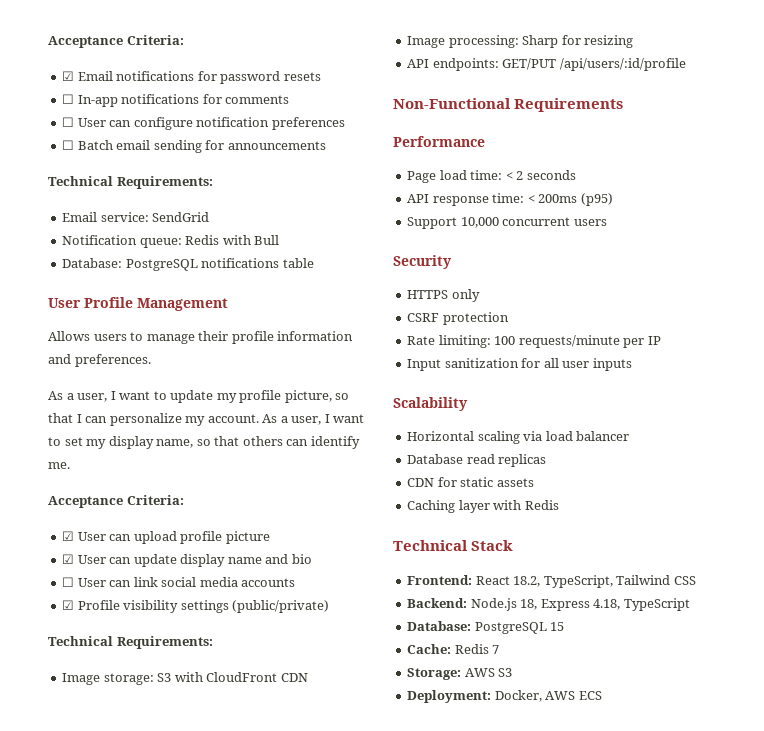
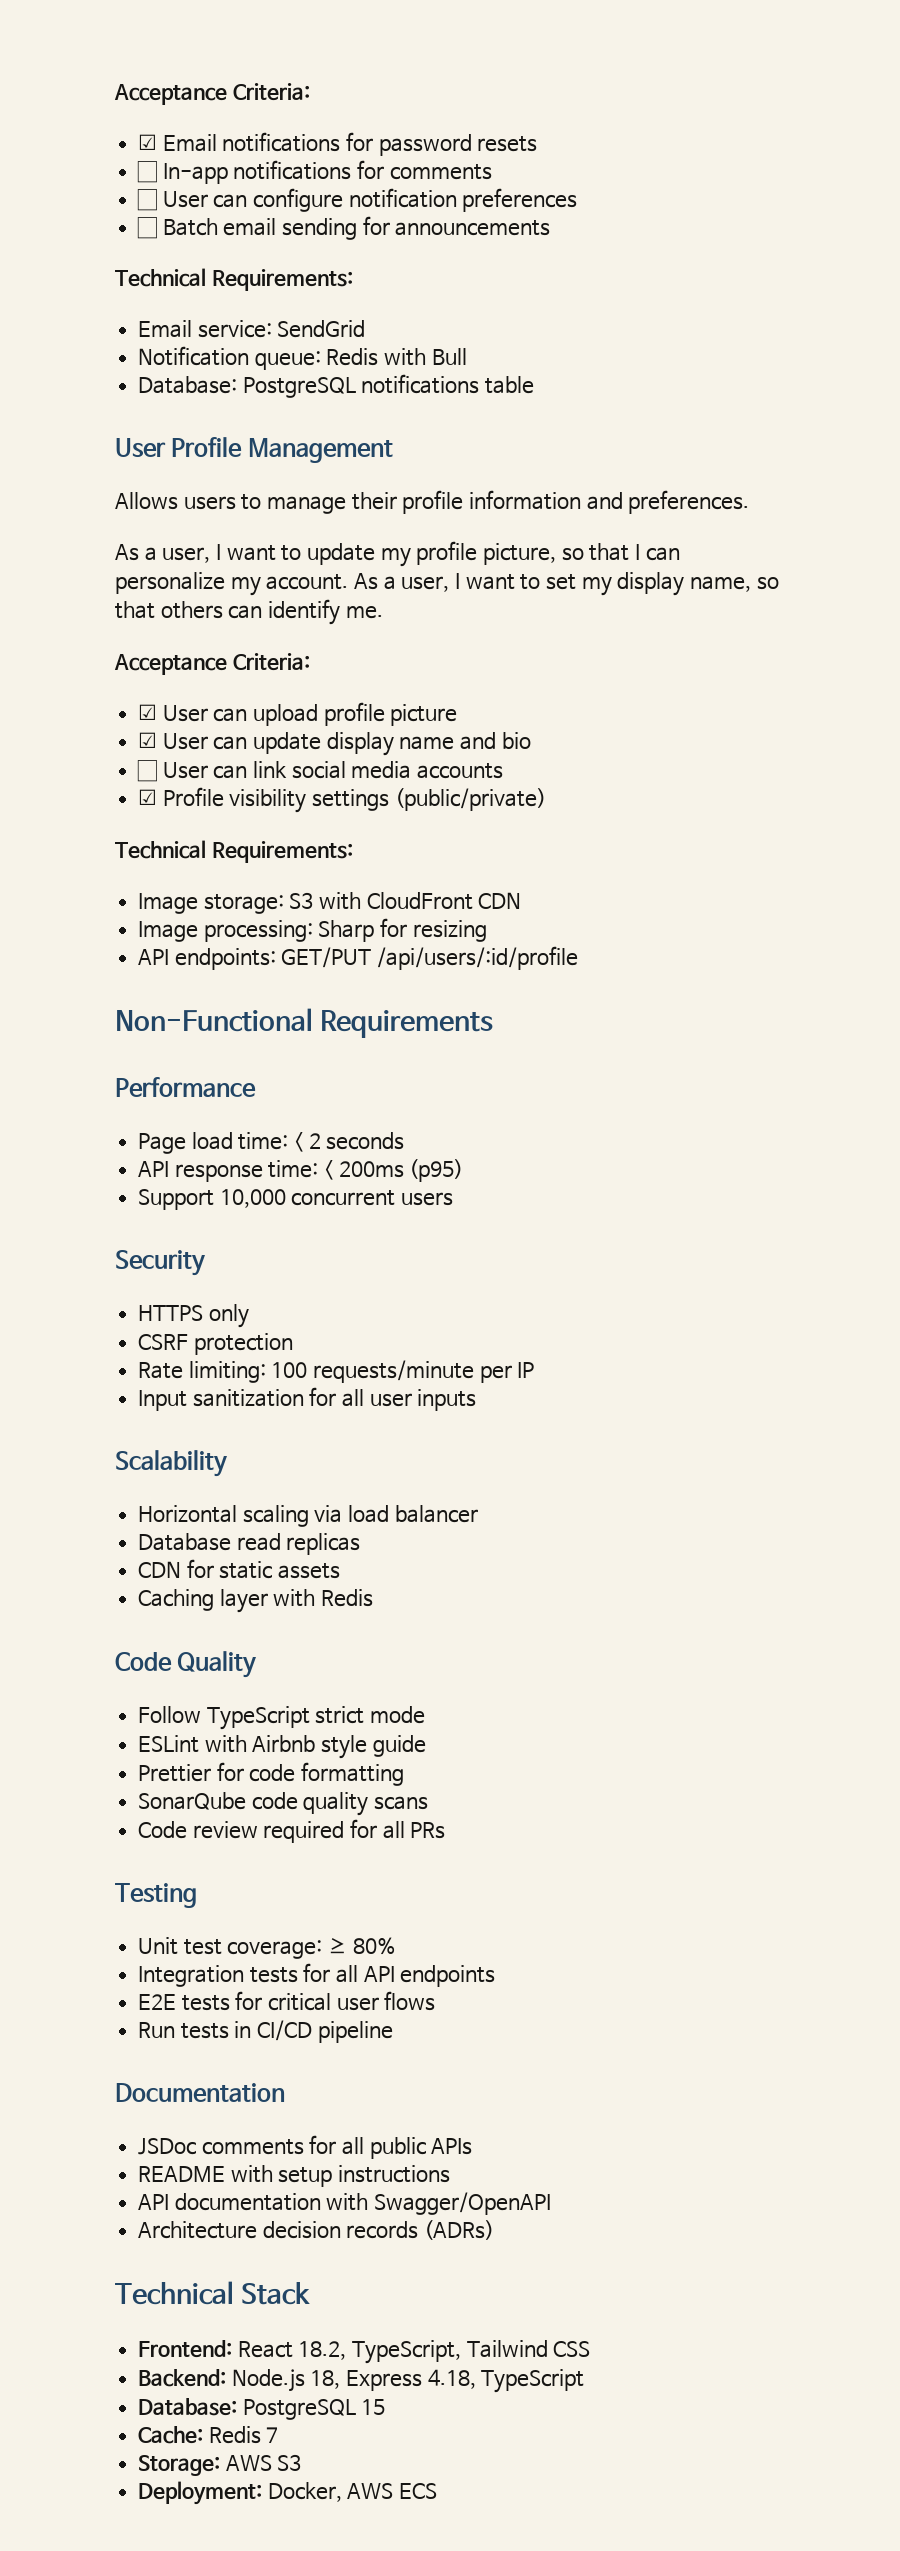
(559, 505) none -> [115,1651,257,1678] [138,1706,426,1730] [138,1735,426,1759] [138,1762,405,1786] [138,1792,429,1816] [138,1819,446,1843] [115,1883,197,1908] [138,1937,396,1959] [138,1963,496,1987] [138,1991,436,2011] [138,2020,393,2043] [115,2083,285,2102] [138,2135,473,2159] [138,2165,451,2187] [138,2192,552,2215] [138,2220,495,2240] // Code Quality // Follow TypeScript strict mode // ESLint with Airbnb style guide // Prettier for code formatting // SonarQube code quality scans // Code review required for all PRs // Testing // Unit test coverage: ≥ 80% // Integration tests for all API endpoints // E2E tests for critical user flows // Run tests in CI/CD pipeline // Documentation // JSDoc comments for all public APIs // README with setup instructions // API documentation with Swagger/OpenAPI // Architecture decision records (ADRs)

